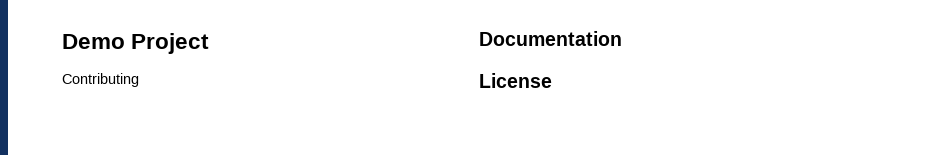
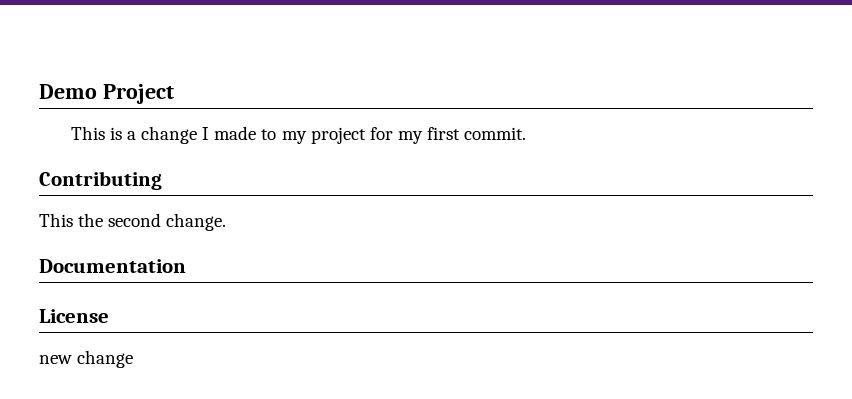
[62,73,139,87] Contributing -> [70,126,527,144] [39,171,162,190] [39,213,227,231] This is a change I made to my project for my first commit. // Contributing // This the second change.
(552, 80) none -> [39,350,134,368] // new change

